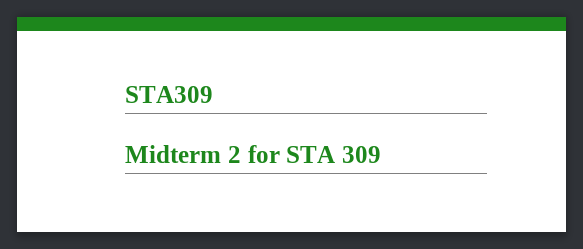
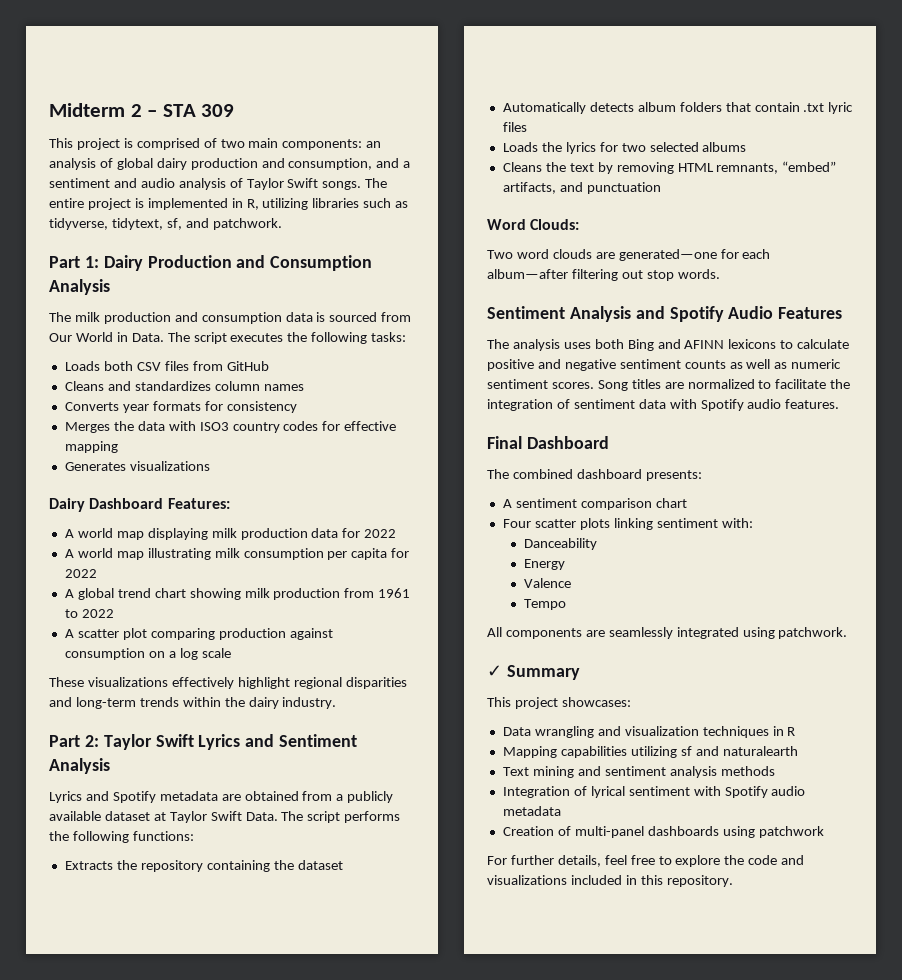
[125,86,213,103] STA309 // -> (49, 110) none
[247,145,280,163] for -> [147,110,158,117] –
(381, 154) none -> [49,138,382,150] [49,158,411,170] [49,178,388,190] [49,198,409,210] [49,218,282,230] [49,255,373,271] [49,279,110,295] [49,312,412,324] [49,332,407,344] [64,361,269,371] [64,381,304,391] [64,401,297,413] [64,421,397,433] [64,441,118,453] [64,461,210,471] [49,498,230,512] [64,528,397,540] [64,548,410,560] [64,569,97,578] [64,588,411,600] [64,609,114,618] [64,628,333,640] [64,648,231,660] [49,677,407,689] [49,697,337,709] [49,734,358,750] [49,758,110,774] [49,791,394,803] [49,811,401,823] [49,831,194,843] [64,860,343,872] [502,102,854,114] [502,122,527,132] [502,142,747,154] [502,161,837,174] [502,182,661,194] [487,219,580,230] [487,249,771,261] [487,269,720,281] [487,306,843,322] [487,339,850,351] [487,359,842,371] [487,379,851,391] [487,399,840,411] [487,436,609,449] [487,469,702,481] [502,498,687,510] [502,518,753,530] [524,538,598,550] [524,559,566,570] [524,578,572,588] [524,599,567,610] [487,627,848,639] [487,665,580,680] [487,697,631,709] [502,726,796,738] [502,746,798,758] [502,766,775,778] [502,786,806,798] [502,806,561,816] [502,826,824,838] [487,855,805,867] [487,875,733,887] // This project is comprised of two main components: an analysis of global dairy production and consumption, and a sentiment and audio analysis of Taylor Swift songs. The entire project is implemented in R, utilizing libraries such as tidyverse, tidytext, sf, and patchwork. // Part 1: Dairy Production and Consumption Analysis // The milk production and consumption data is sourced from Our World in Data. The script executes the following tasks: // Loads both CSV files from GitHub // Cleans and standardizes column names // Converts year formats for consistency // Merges the data with ISO3 country codes for effective mapping // Generates visualizations // Dairy Dashboard Features: // A world map displaying milk production data for 2022 // A world map illustrating milk consumption per capita for 2022 // A global trend chart showing milk production from 1961 to 2022 // A scatter plot comparing production against consumption on a log scale // These visualizations effectively highlight regional disparities and long-term trends within the dairy industry. // Part 2: Taylor Swift Lyrics and Sentiment Analysis // Lyrics and Spotify metadata are obtained from a publicly available dataset at Taylor Swift Data. The script performs the following functions: // Extracts the repository containing the dataset // Automatically detects album folders that contain .txt lyric files // Loads the lyrics for two selected albums // Cleans the text by removing HTML remnants, “embed” artifacts, and punctuation // Word Clouds: // Two word clouds are generated—one for each album—after filtering out stop words. // Sentiment Analysis and Spotify Audio Features // The analysis uses both Bing and AFINN lexicons to calculate positive and negative sentiment counts as well as numeric sentiment scores. Song titles are normalized to facilitate the integration of sentiment data with Spotify audio features. // Final Dashboard // The combined dashboard presents: // A sentiment comparison chart // Four scatter plots linking sentiment with: // Danceability // Energy // Valence // Tempo // All components are seamlessly integrated using patchwork. // ✓ Summary // This project showcases: // Data wrangling and visualization techniques in R // Mapping capabilities utilizing sf and naturalearth // Text mining and sentiment analysis methods // Integration of lyrical sentiment with Spotify audio metadata // Creation of multi-panel dashboards using patchwork // For further details, feel free to explore the code and visualizations included in this repository.

